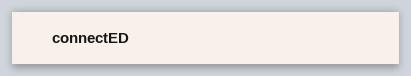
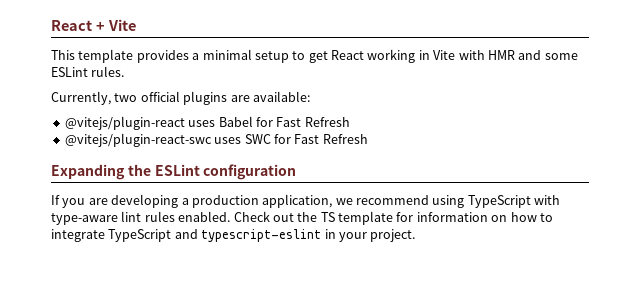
[52,33,129,43] connectED -> [51,19,136,31] [51,49,578,63] [51,66,125,77] [51,91,310,105] [64,116,350,130] [64,133,368,147] [51,164,297,180] [51,194,561,208] [51,211,553,225] [51,229,416,242] React + Vite // This template provides a minimal setup to get React working in Vite with HMR and some ESLint rules. // Currently, two official plugins are available: // @vitejs/plugin-react uses Babel for Fast Refresh // @vitejs/plugin-react-swc uses SWC for Fast Refresh // Expanding the ESLint configuration // If you are developing a production application, we recommend using TypeScript with type-aware lint rules enabled. Check out the TS template for information on how to integrate TypeScript and typescript-eslint in your project.

